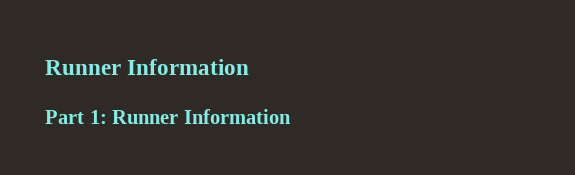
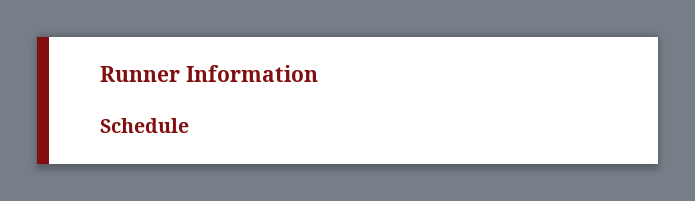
[45,109,291,124] Part 1: Runner Information -> [100,118,189,133] Schedule

